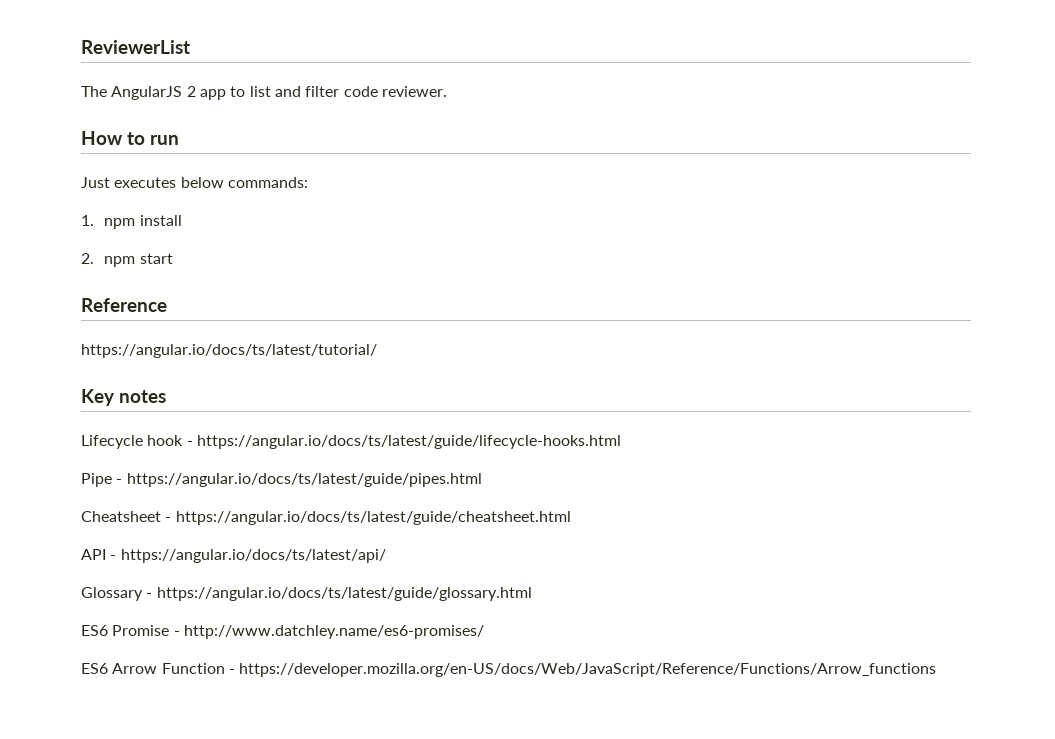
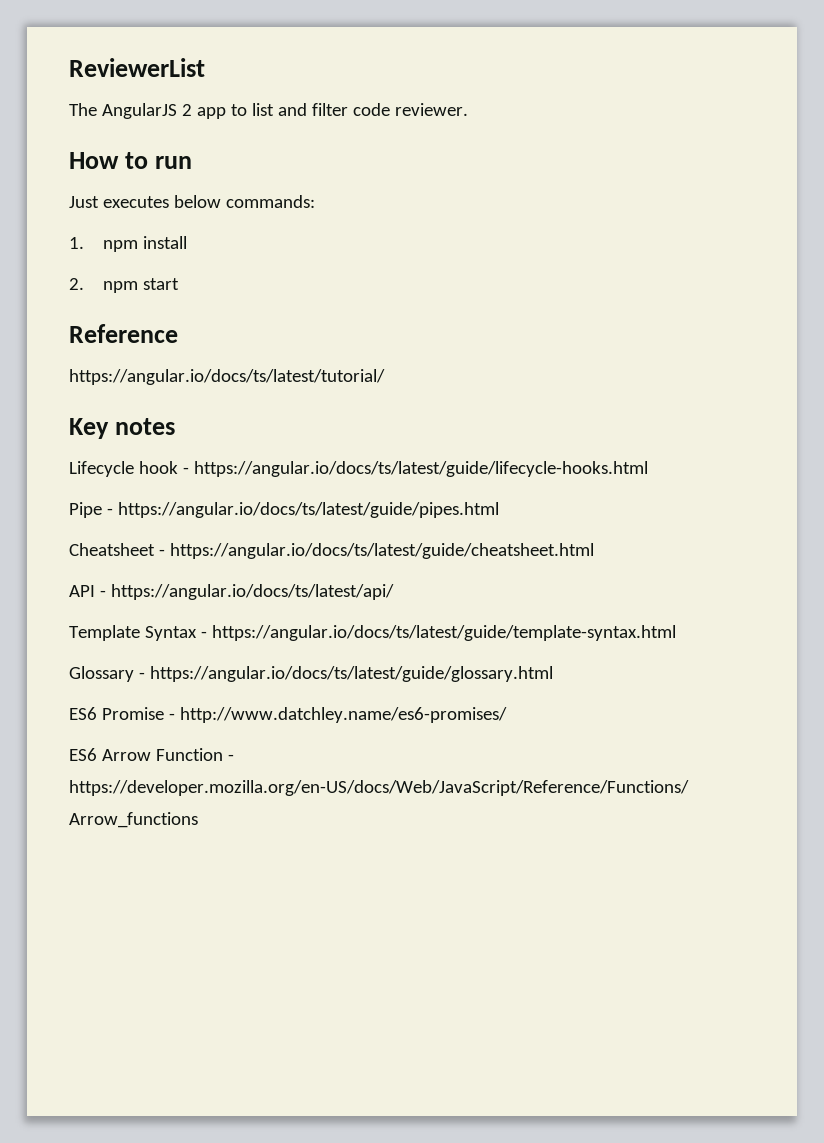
(386, 556) none -> [69,625,676,641] // Template Syntax - https://angular.io/docs/ts/latest/guide/template-syntax.html

